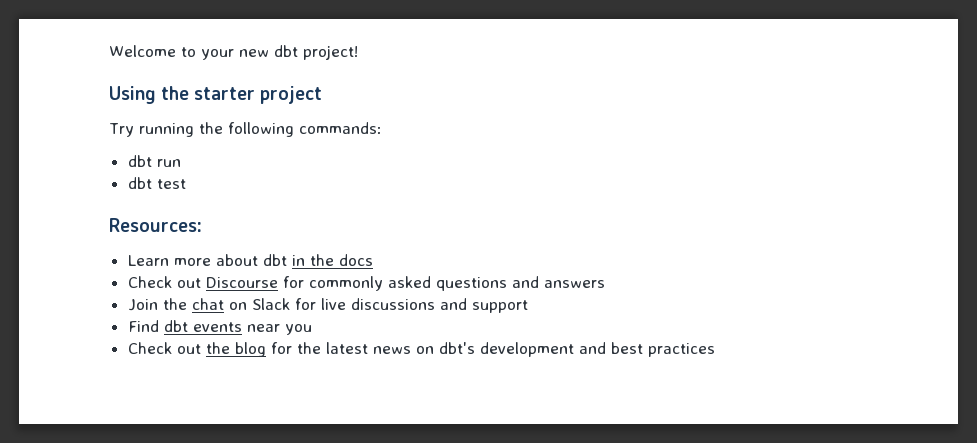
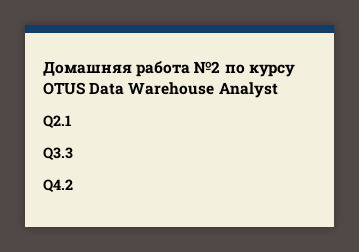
[109,45,358,60] [109,86,323,104] [109,122,382,137] [127,155,181,167] [127,177,186,189] [109,218,202,232] [127,254,373,266] [127,276,605,291] [127,298,528,313] [127,320,312,335] [127,342,715,357] Welcome to your new dbt project! // Using the starter project // Try running the following commands: // dbt run // dbt test // Resources: // Learn more about dbt in the docs // Check out Discourse for commonly asked questions and answers // Join the chat on Slack for live discussions and support // Find dbt events near you // Check out the blog for the latest news on dbt's development and best practices -> [43,61,295,77] [43,82,278,98] [43,115,71,128] [43,147,73,160] [43,179,73,192] Домашняя работа №2 по курсу OTUS Data Warehouse Analyst // Q2.1 // Q3.3 // Q4.2

